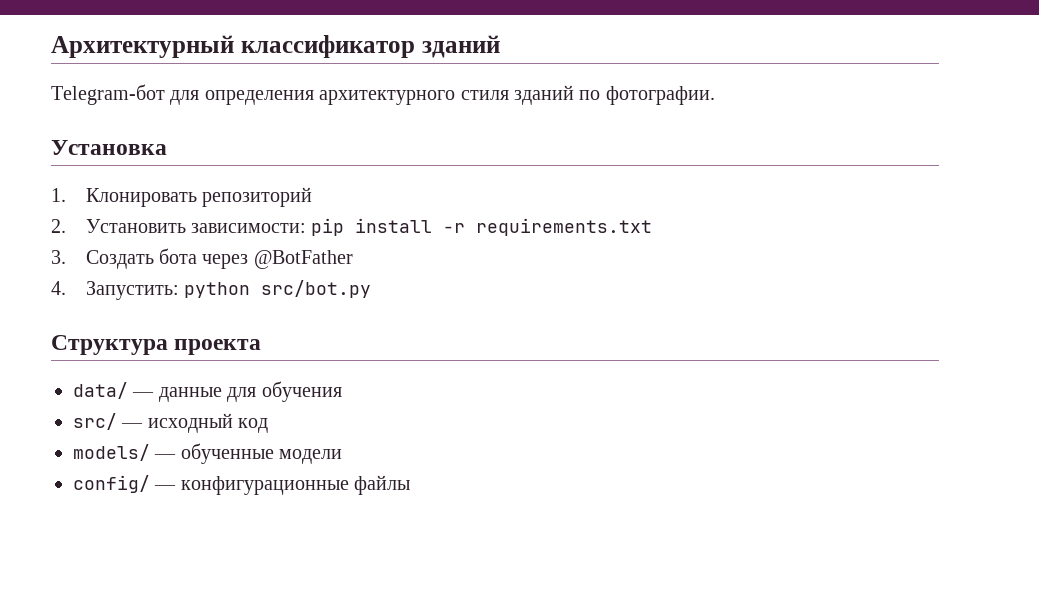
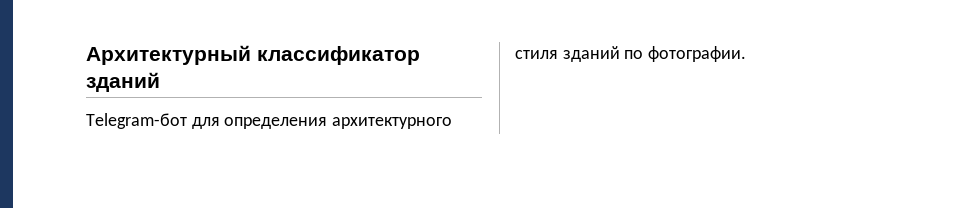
[51,140,167,155] [51,187,312,207] [51,218,653,236] [51,248,353,269] [51,280,371,300] [51,335,262,355] [73,381,342,402] [73,413,269,433] [73,443,343,464] [73,475,411,495] // Установка // 1. Клонировать репозиторий // 2. Установить зависимости: pip install -r requirements.txt // 3. Создать бота через @BotFather // 4. Запустить: python src/bot.py // Структура проекта // data/ — данные для обучения // src/ — исходный код // models/ — обученные модели // config/ — конфигурационные файлы -> (747, 54) none

